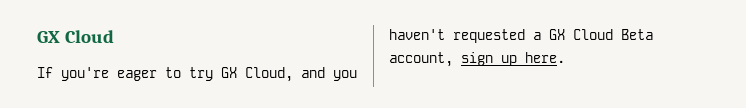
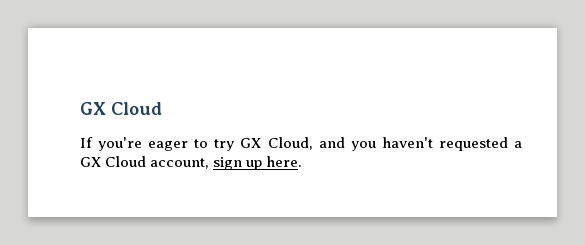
[621,29,653,40] Beta -> (147, 161) none

